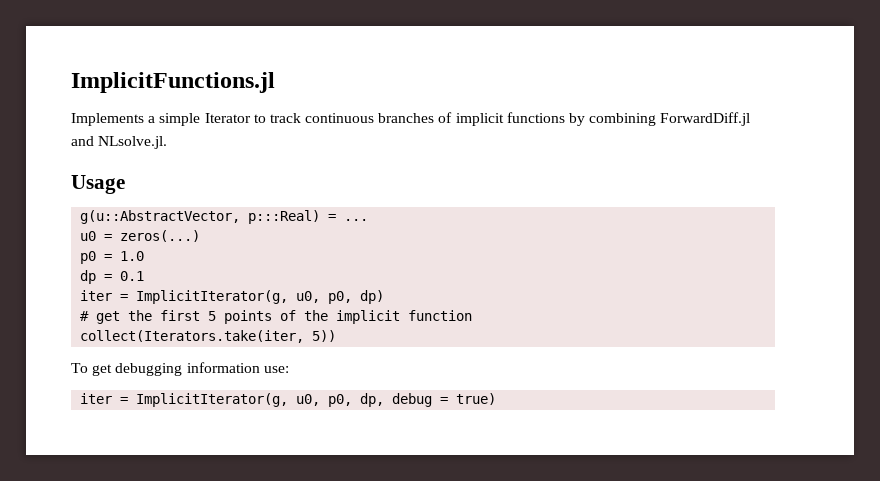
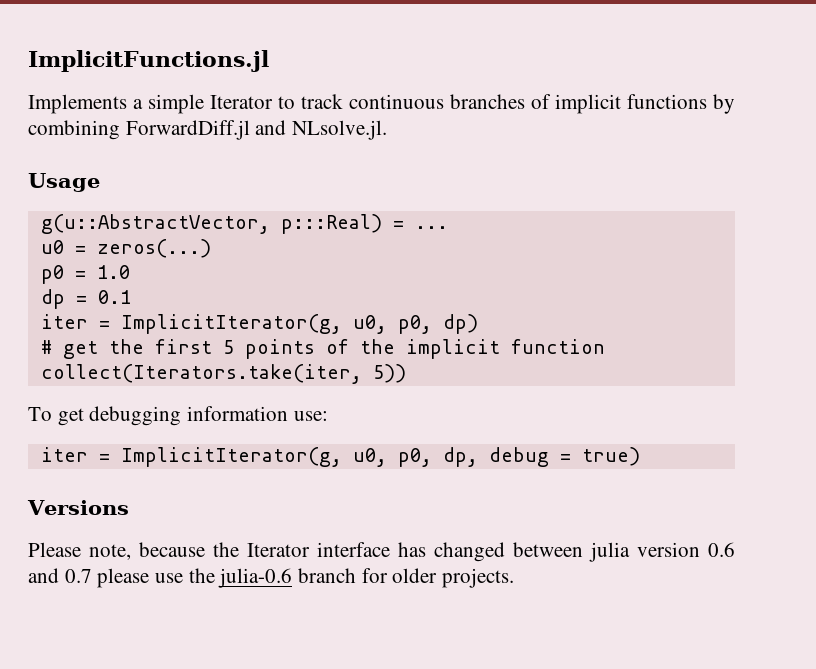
(497, 399) none -> [27,500,129,515] [28,542,735,562] [28,568,515,588] // Versions // Please note, because the Iterator interface has changed between julia version 0.6 and 0.7 please use the julia-0.6 branch for older projects.

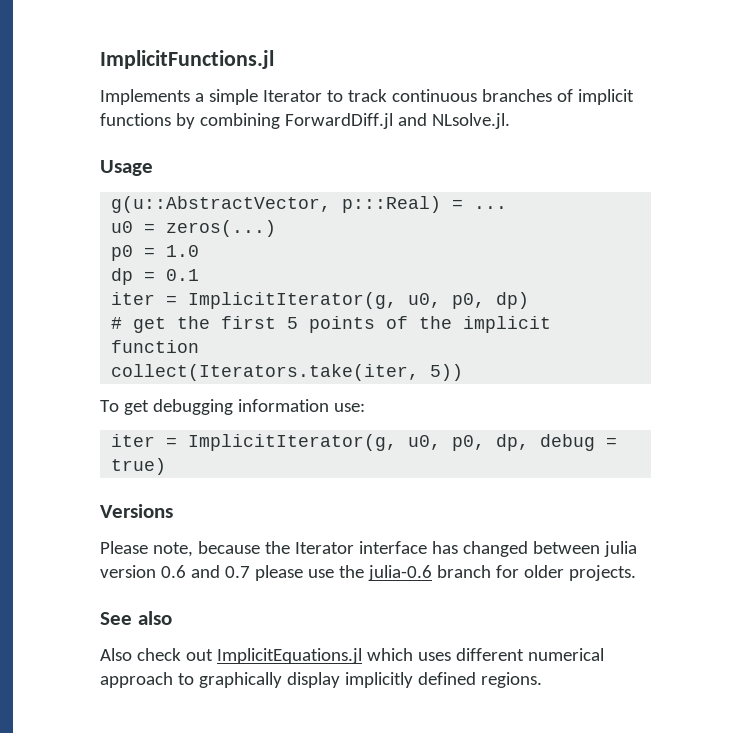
(515, 578) none -> [100,611,172,625] [100,648,604,664] [100,672,542,688] // See also // Also check out ImplicitEquations.jl which uses different numerical approach to graphically display implicitly defined regions.

